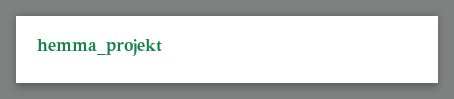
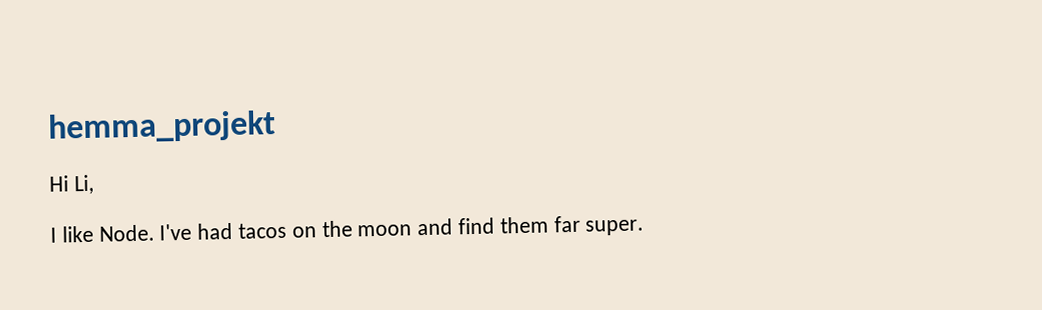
(162, 47) none -> [49,174,94,195] [50,215,645,243] // Hi Li, // I like Node. I've had tacos on the moon and find them far super.

